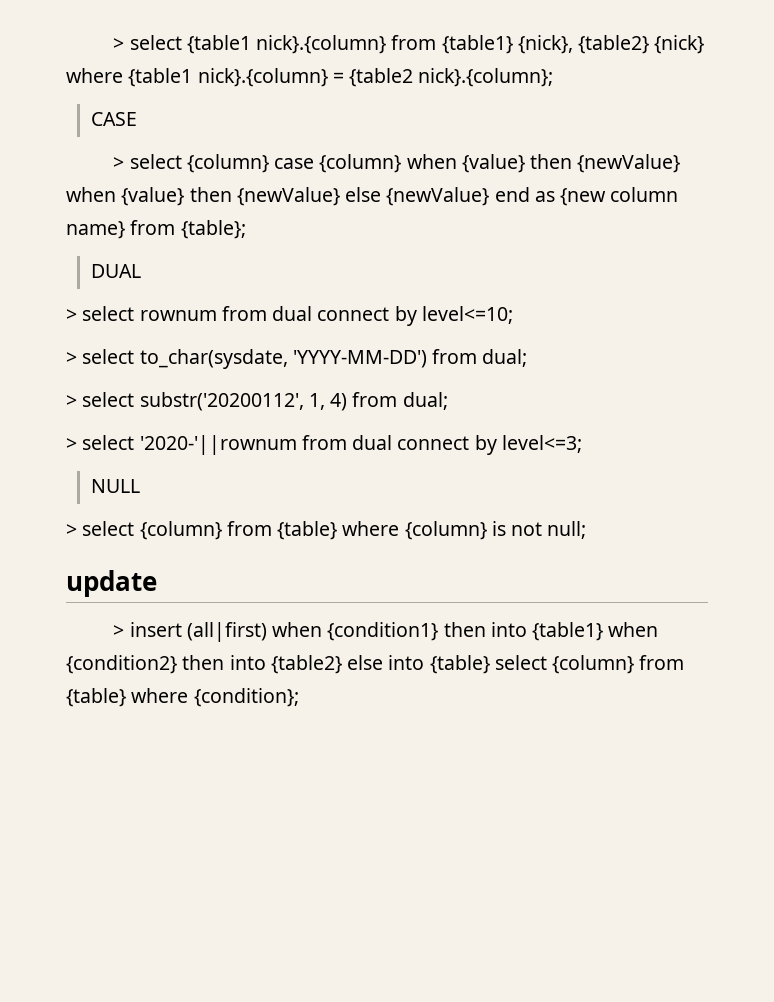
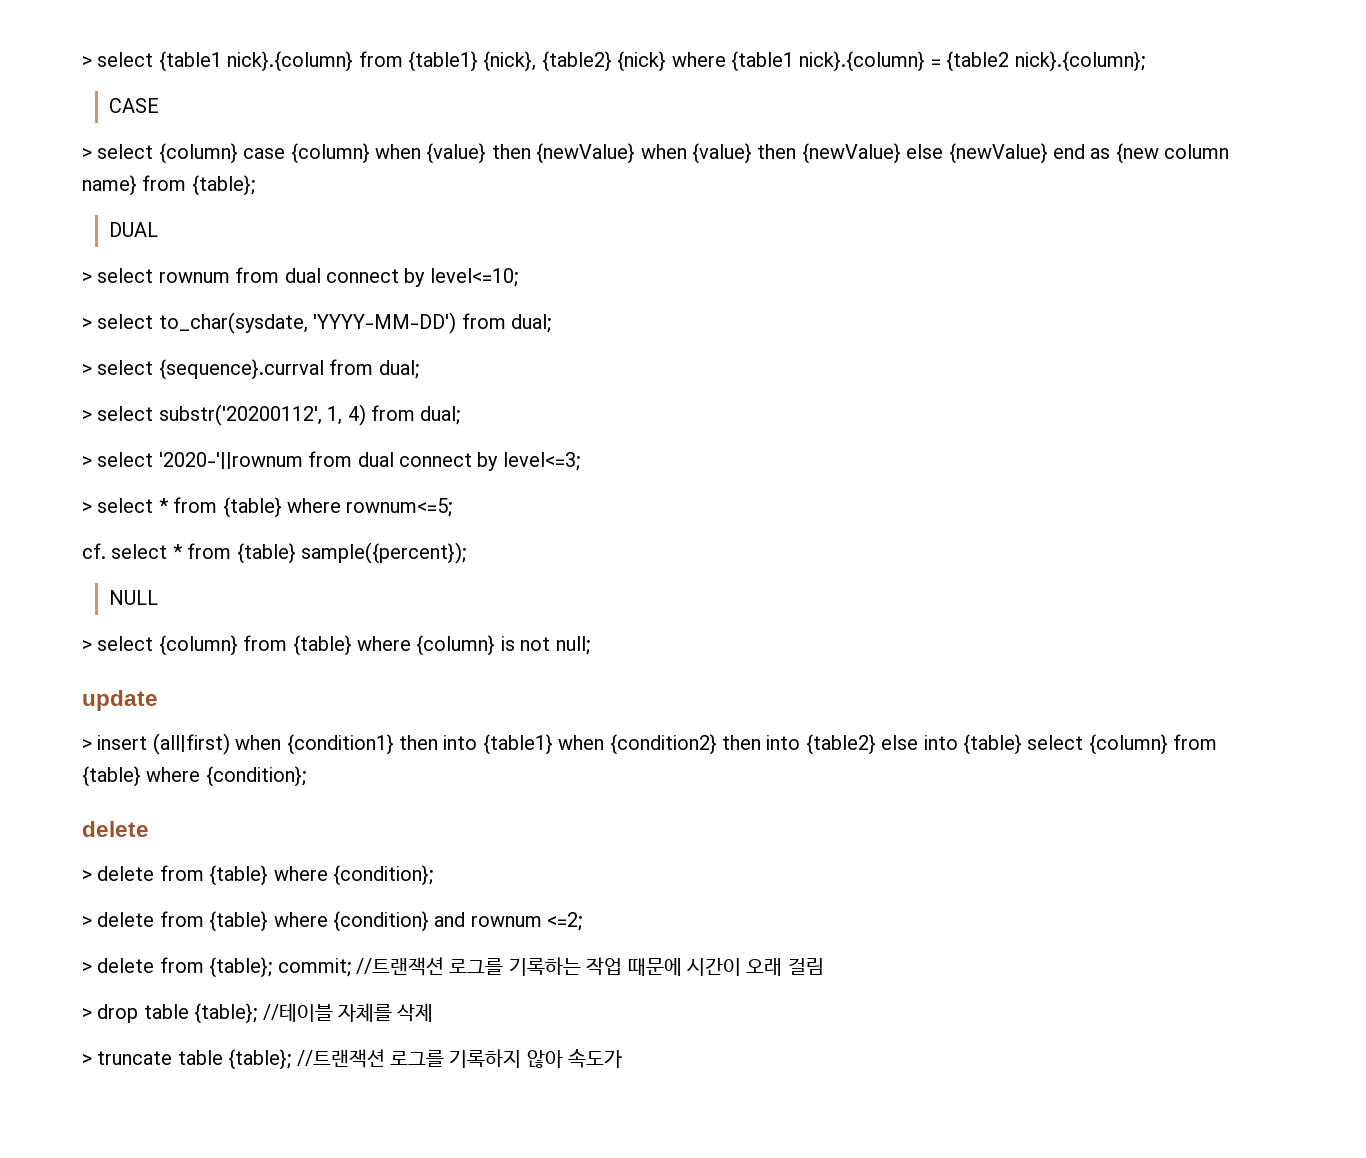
(528, 358) none -> [82,359,419,380] // > select {sequence}.currval from dual;
(582, 444) none -> [82,497,453,518] [82,542,466,564] // > select * from {table} where rownum<=5; // cf. select * from {table} sample({percent});
(299, 697) none -> [82,821,149,837] [82,865,433,886] [82,911,583,932] [82,957,824,978] [82,1003,434,1024] [82,1048,623,1070] // delete // > delete from {table} where {condition}; // > delete from {table} where {condition} and rownum <=2; // > delete from {table}; commit; //트랜잭션 로그를 기록하는 작업 때문에 시간이 오래 걸림 // > drop table {table}; //테이블 자체를 삭제 // > truncate table {table}; //트랜잭션 로그를 기록하지 않아 속도가

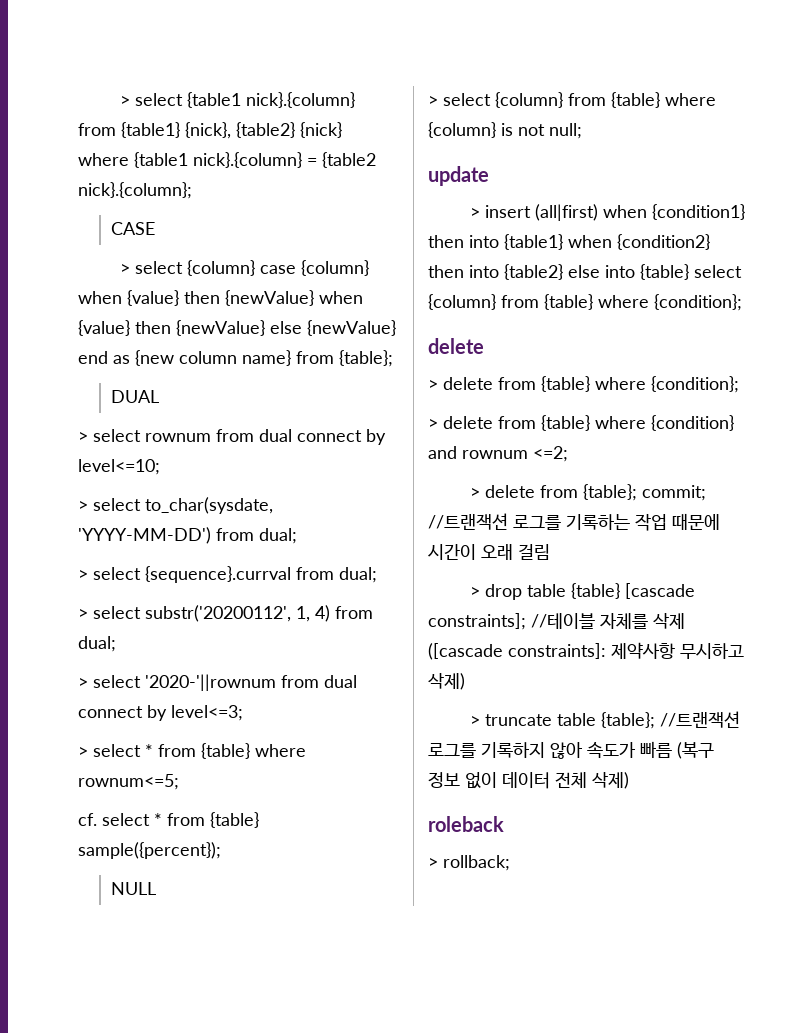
[194,1003,258,1024] {table}; -> [570,583,695,599] [428,613,526,630] {table} [cascade constraints];
(434, 1012) none -> [428,642,744,660] [428,673,465,690] ([cascade constraints]: 제약사항 무시하고 삭제)
(623, 1058) none -> [640,741,714,759] [428,772,629,789] [428,816,504,832] [428,855,510,871] 빠름 (복구 정보 없이 데이터 전체 삭제) // roleback // > rollback;

